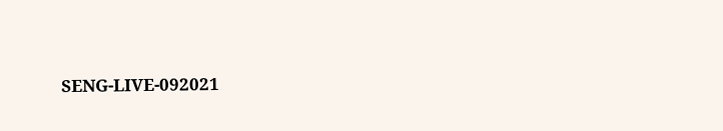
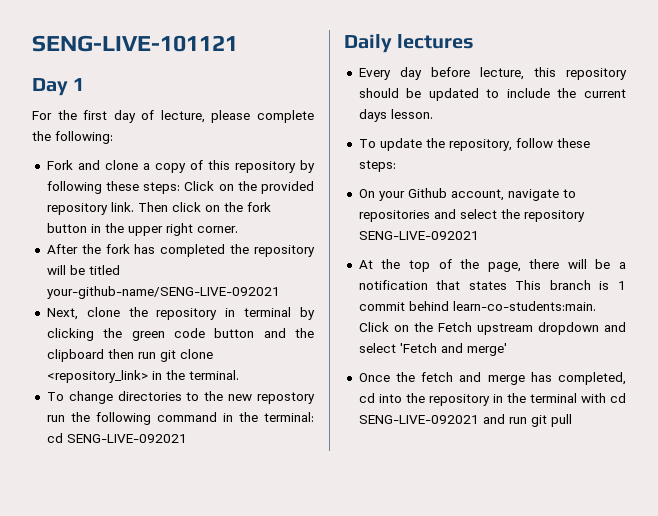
[61,77,220,93] SENG-LIVE-092021 -> [32,35,238,52] [32,78,86,96] [32,110,314,123] [32,131,113,144] [46,160,316,173] [46,181,314,194] [46,202,271,215] [46,223,238,236] [46,244,315,257] [46,265,120,275] [46,286,280,299] [46,307,315,320] [46,328,314,341] [46,349,213,362] [46,370,239,383] [46,391,315,404] [46,412,314,425] [46,433,187,443] [344,34,475,53] [358,67,627,80] [358,88,626,101] [358,109,433,122] [358,138,590,151] [358,160,396,172] [358,188,576,201] [358,209,585,222] [358,231,479,240] [358,259,626,272] [358,280,626,290] [358,301,596,311] [358,322,626,335] [358,343,507,356] [358,372,626,385] [358,393,626,406] [358,414,572,427] SENG-LIVE-101121 // Day 1 // For the first day of lecture, please complete the following: // Fork and clone a copy of this repository by following these steps: Click on the provided repository link. Then click on the fork button in the upper right corner. // After the fork has completed the repository will be titled your-github-name/SENG-LIVE-092021 // Next, clone the repository in terminal by clicking the green code button and the clipboard then run git clone <repository_link> in the terminal. // To change directories to the new repostory run the following command in the terminal: cd SENG-LIVE-092021 // Daily lectures // Every day before lecture, this repository should be updated to include the current days lesson. // To update the repository, follow these steps: // On your Github account, navigate to repositories and select the repository SENG-LIVE-092021 // At the top of the page, there will be a notification that states This branch is 1 commit behind learn-co-students:main. Click on the Fetch upstream dropdown and select 'Fetch and merge' // Once the fetch and merge has completed, cd into the repository in the terminal with cd SENG-LIVE-092021 and run git pull

